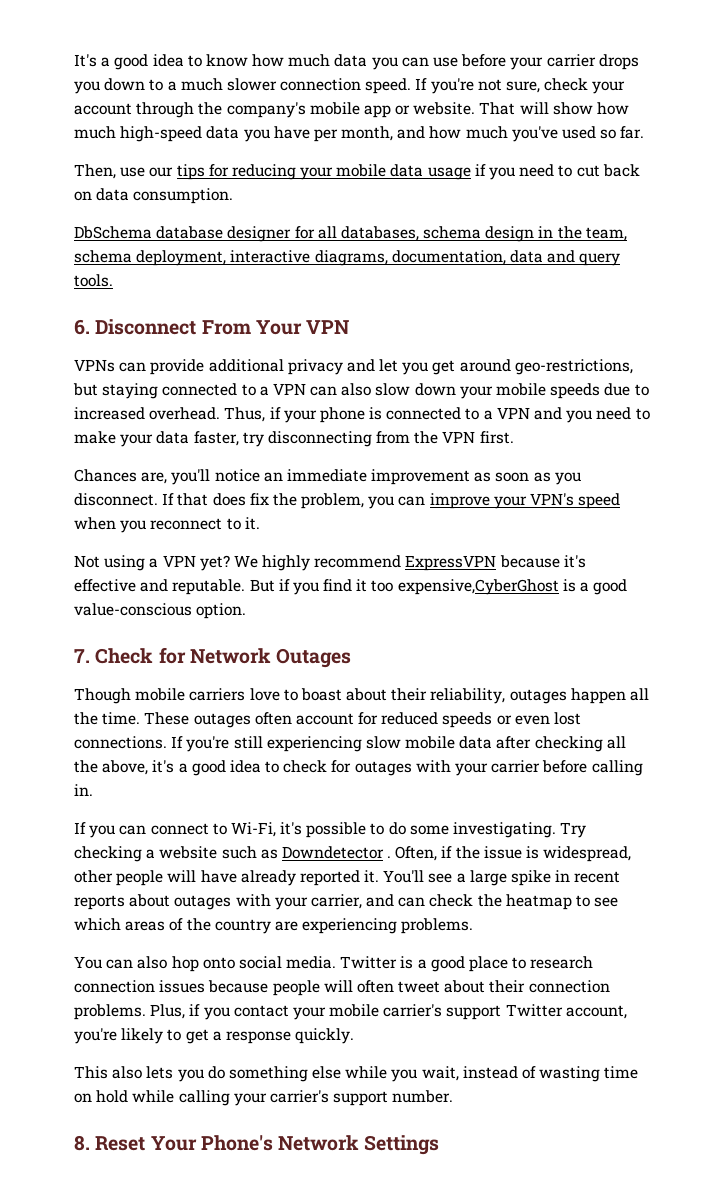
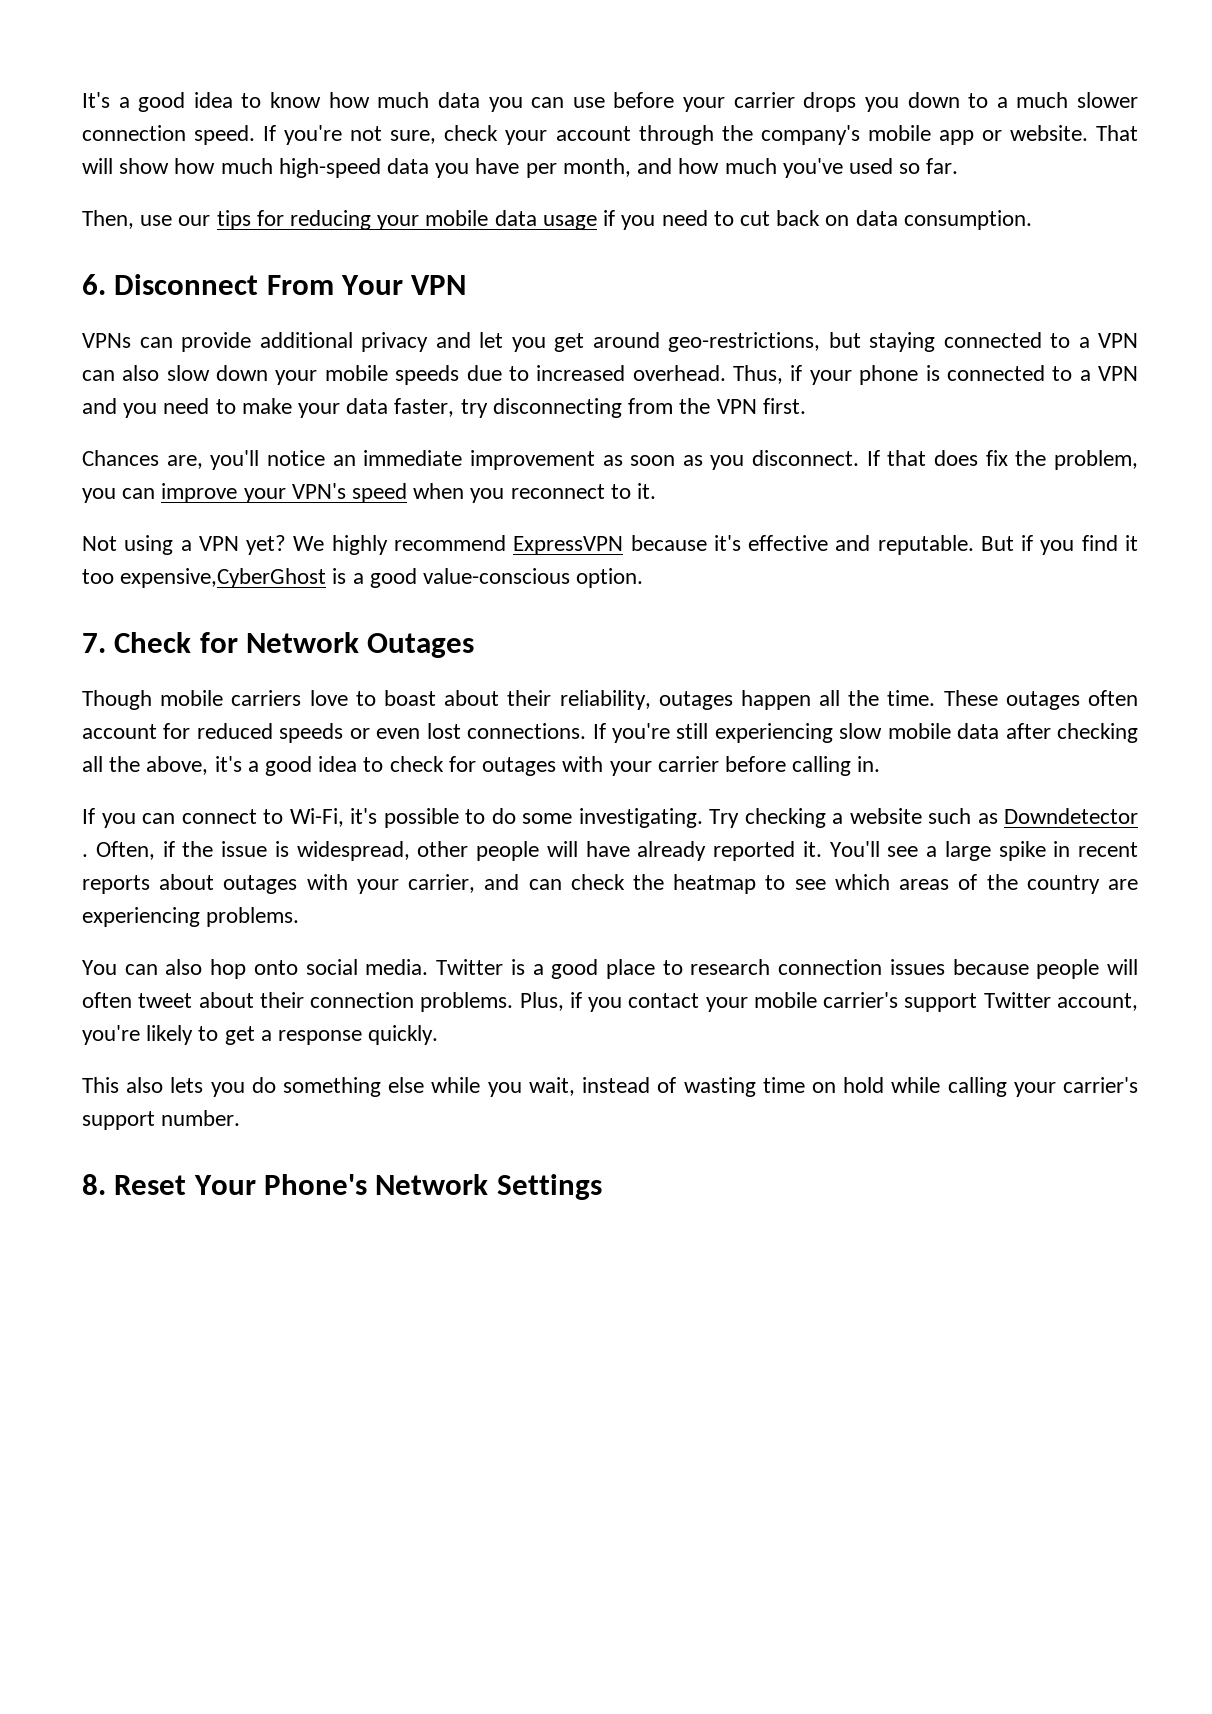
[74,226,627,242] [74,250,621,266] [74,274,113,287] // DbSchema database designer for all databases, schema design in the team, schema deployment, interactive diagrams, documentation, data and query tools. -> (1032, 220) none

